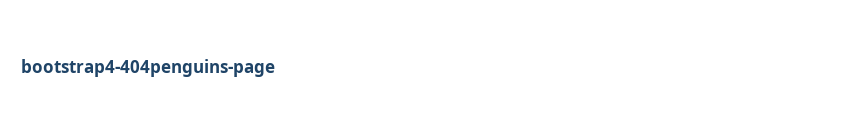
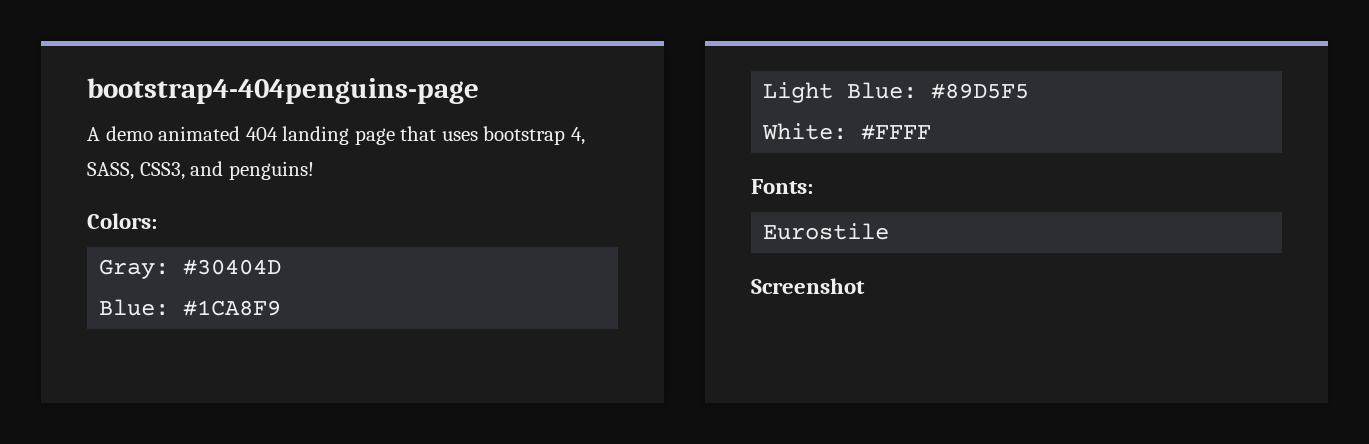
(275, 68) none -> [87,126,585,145] [87,161,314,180] [87,213,157,229] [99,259,282,279] [99,299,282,316] [763,82,1030,103] [762,123,932,140] [751,179,813,194] [763,223,890,240] [751,278,865,294] // A demo animated 404 landing page that uses bootstrap 4, SASS, CSS3, and penguins! // Colors: // Gray: #30404D // Blue: #1CA8F9 // Light Blue: #89D5F5 // White: #FFFF // Fonts: // Eurostile // Screenshot

